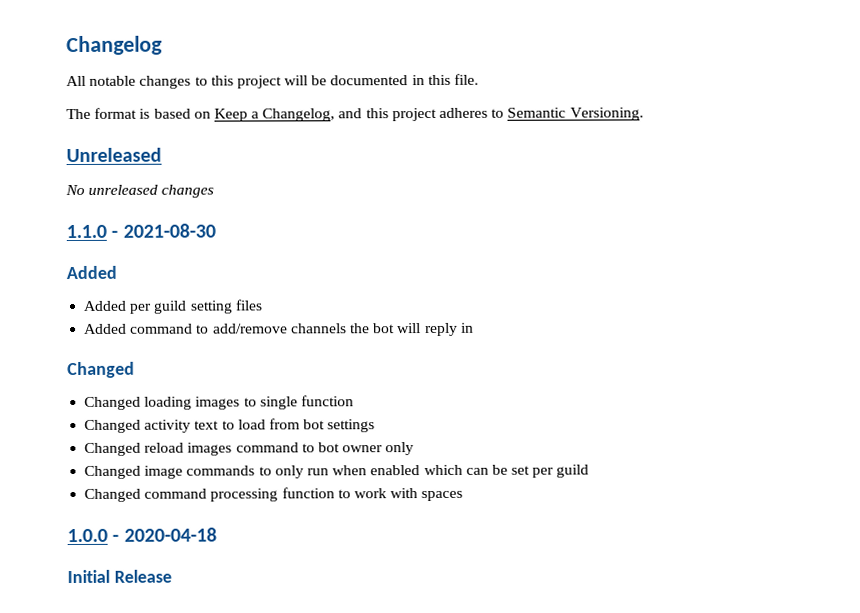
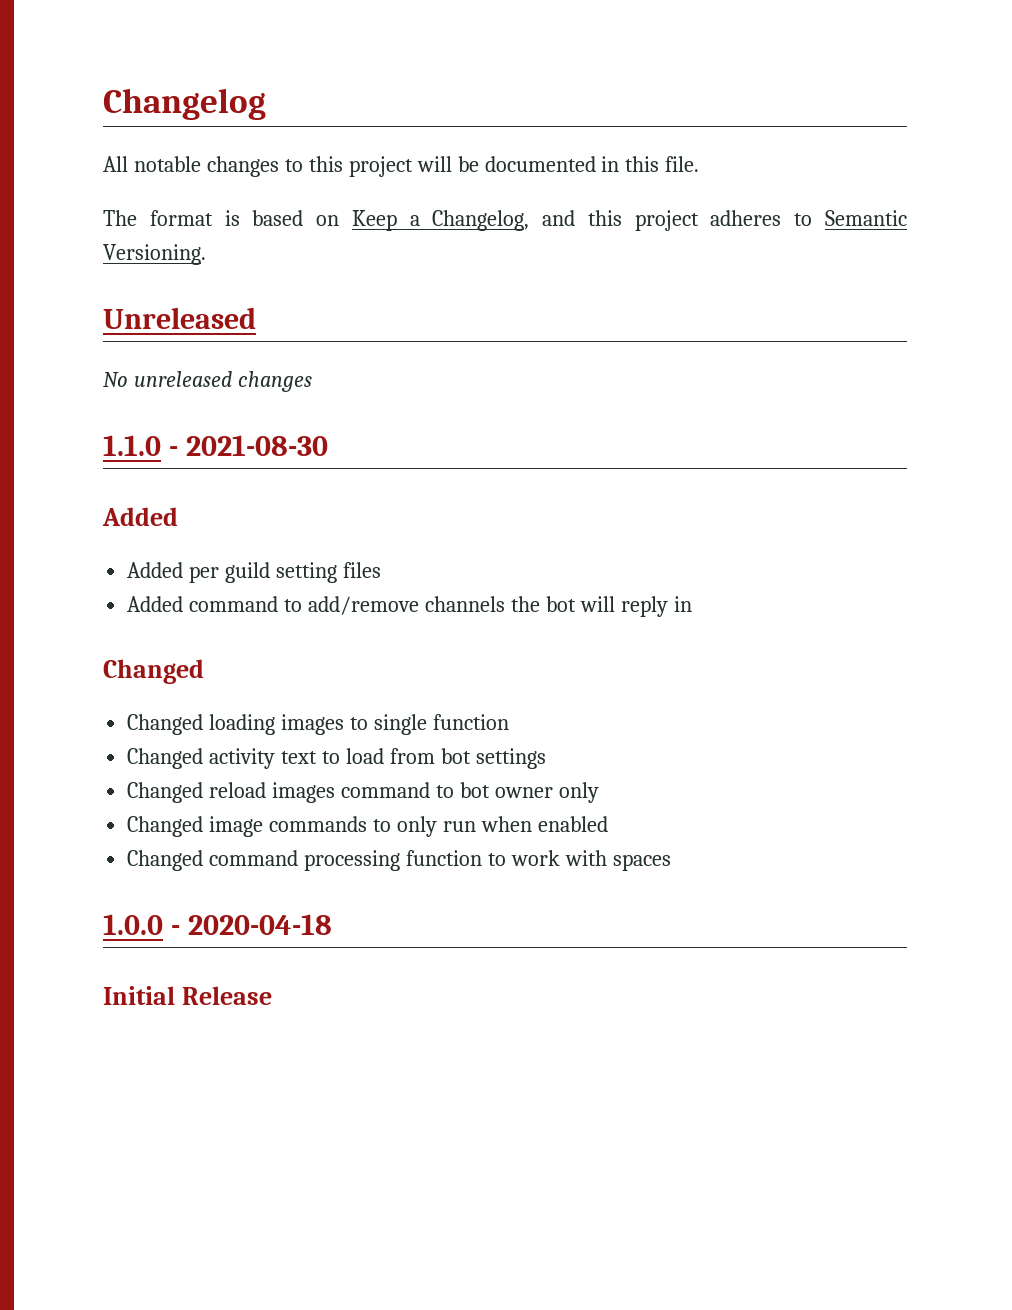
[423,464,590,478] which can be set per guild -> (608, 824) none

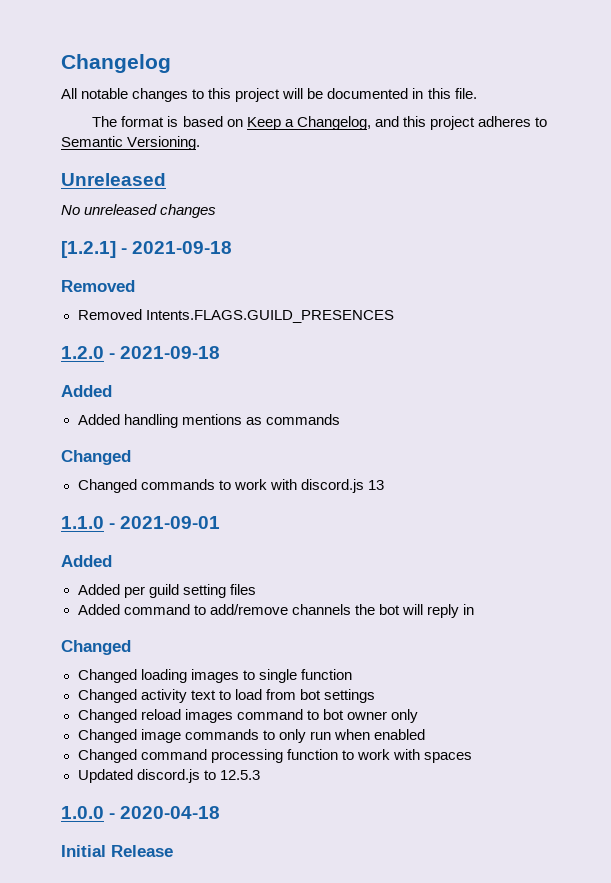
(312, 381) none -> [61,241,233,258] [61,280,135,292] [77,309,394,323] [61,346,221,359] [61,385,112,397] [77,414,340,428] [61,450,131,465] [77,479,384,493] // [1.2.1] - 2021-09-18 // Removed // Removed Intents.FLAGS.GUILD_PRESENCES // 1.2.0 - 2021-09-18 // Added // Added handling mentions as commands // Changed // Changed commands to work with discord.js 13
[185,435,328,456] 2021-08-30 -> [120,516,221,529] 2021-09-01
(671, 862) none -> [77,769,260,783] // Updated discord.js to 12.5.3

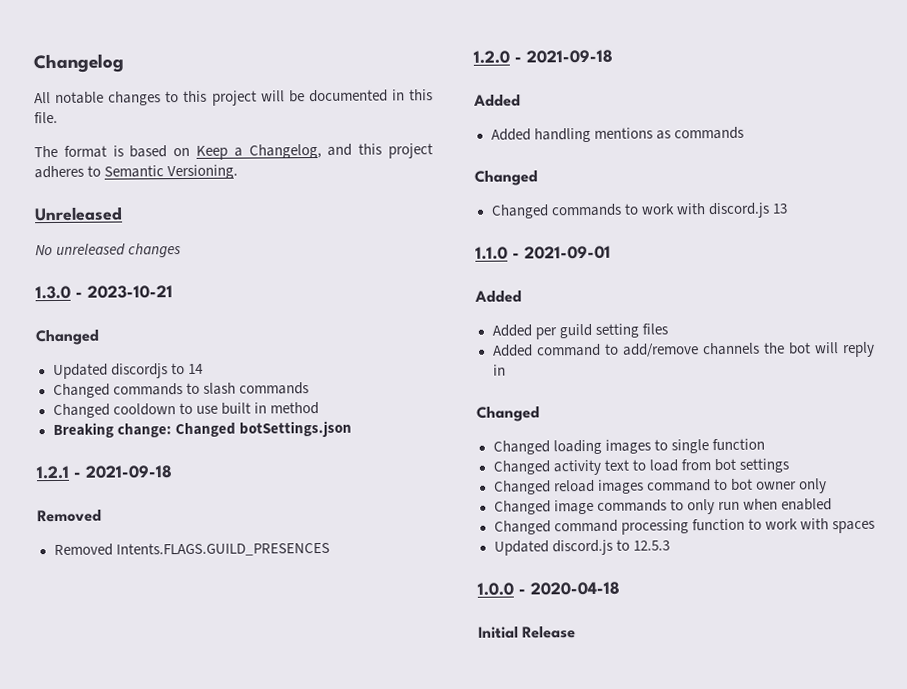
[61,241,116,258] [1.2.1] -> [35,285,173,300] [35,329,99,346] [52,363,204,380] [52,382,309,399] [52,402,319,419] [52,420,352,439] [36,465,69,480] 1.3.0 - 2023-10-21 // Changed // Updated discordjs to 14 // Changed commands to slash commands // Changed cooldown to use built in method // Breaking change: Changed botSettings.json // 1.2.1

